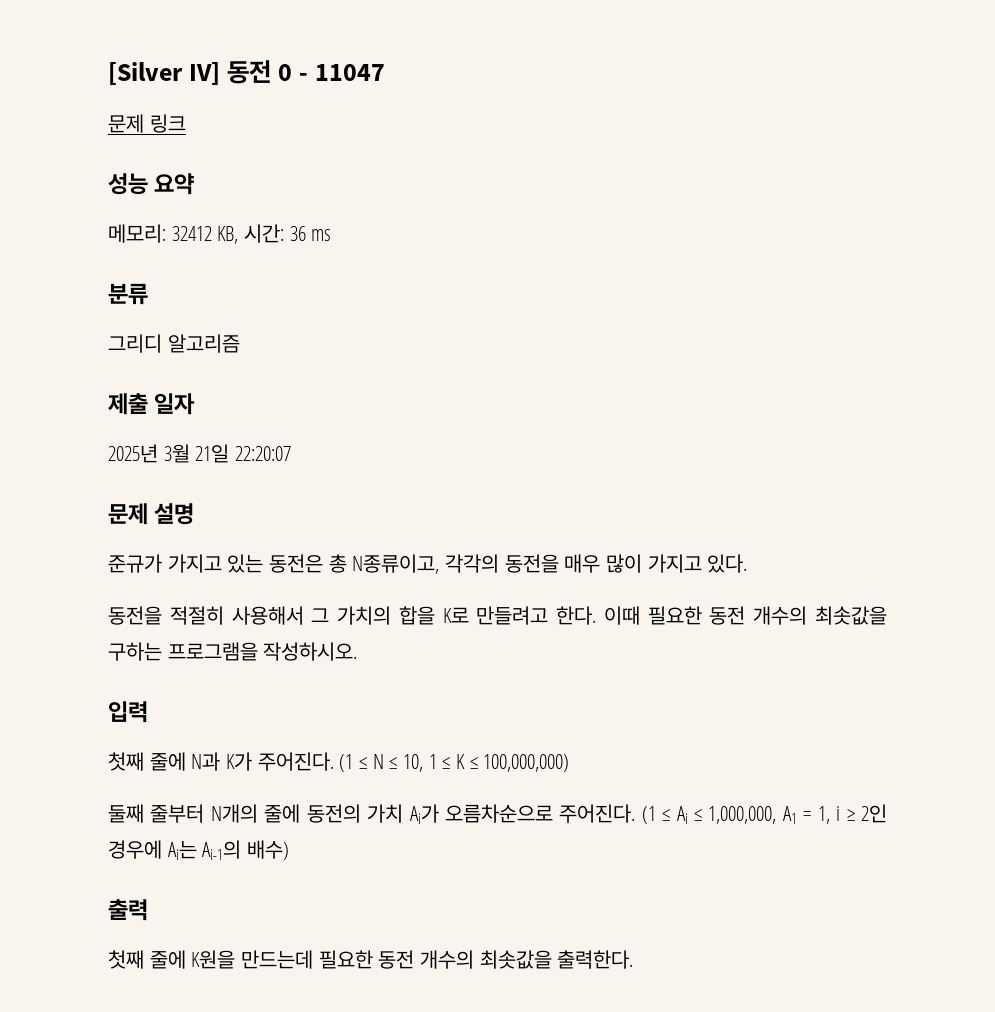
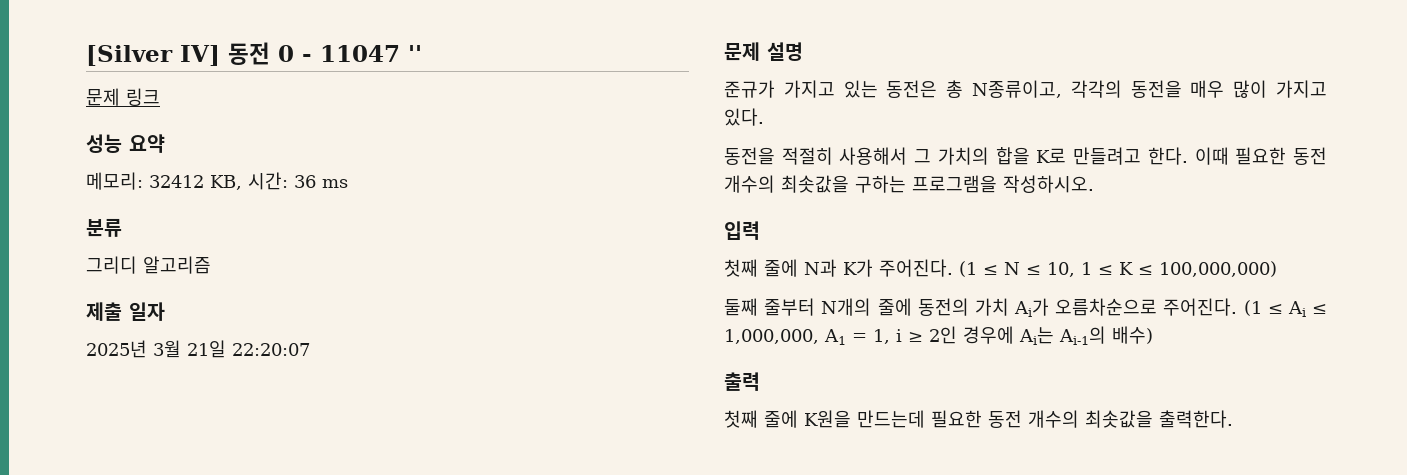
(386, 72) none -> [408,45,422,62] ''

